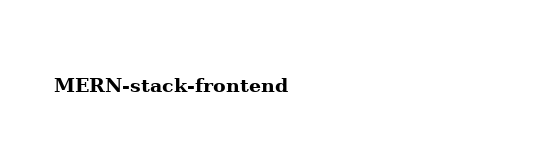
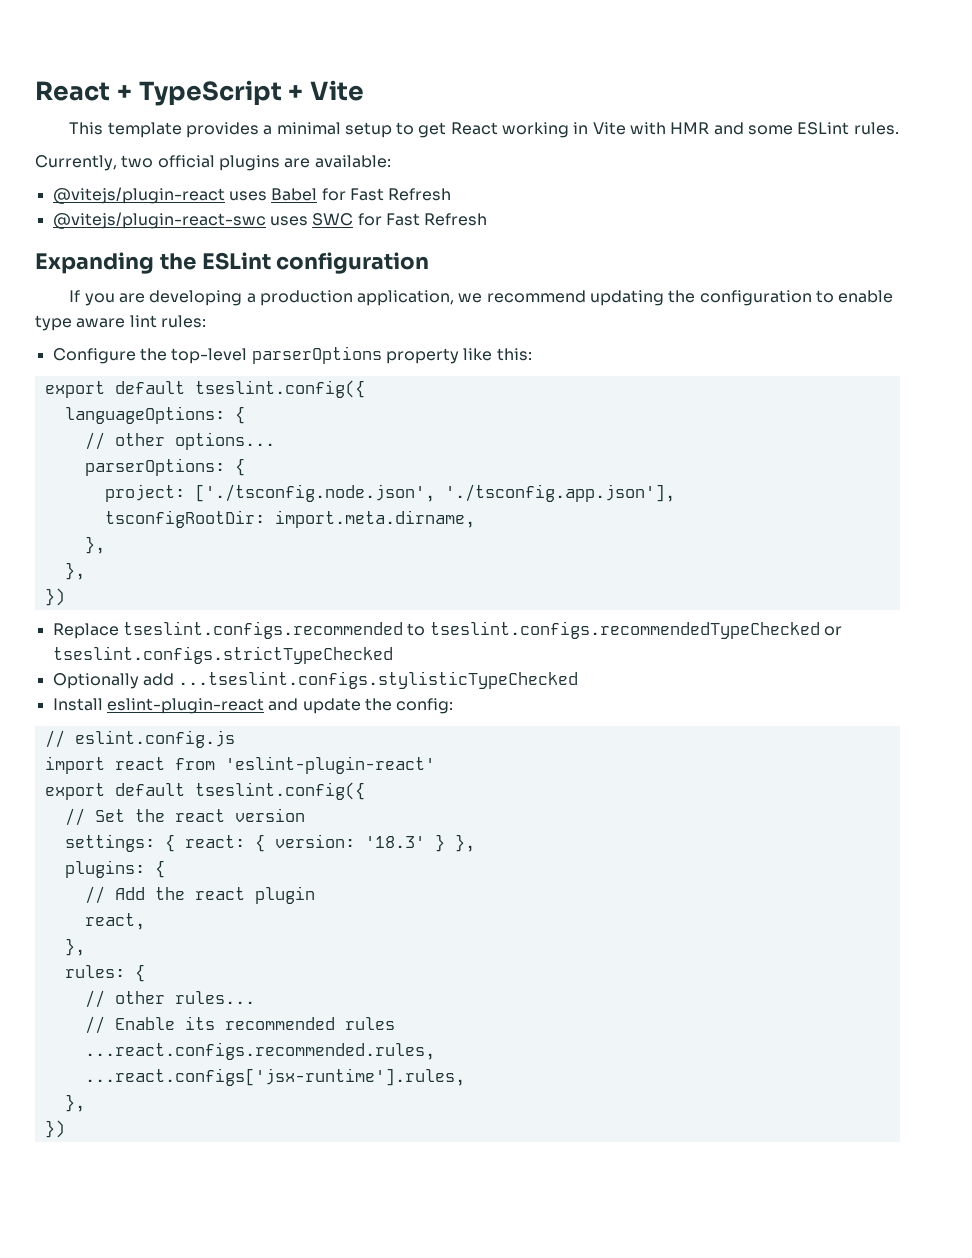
[54,78,288,92] MERN-stack-frontend -> [35,80,364,106] [69,122,899,138] [35,155,391,171] [52,187,452,204] [52,212,488,229] [35,252,430,274] [69,290,894,306] [35,315,206,331] [52,346,532,364] [44,380,365,398] [64,406,245,424] [84,432,275,450] [84,458,245,476] [104,484,675,502] [104,510,475,528] [84,536,105,554] [64,562,85,580] [44,588,65,606] [52,621,842,639] [52,646,393,664] [52,671,579,689] [52,698,454,714] [44,730,235,748] [44,756,435,774] [44,782,365,800] [64,808,305,826] [64,834,475,852] [64,860,165,878] [84,886,315,904] [84,913,145,930] [64,938,85,956] [64,964,145,982] [84,990,255,1008] [84,1016,395,1034] [84,1042,435,1060] [84,1068,465,1086] [64,1094,85,1112] [44,1120,65,1138] React + TypeScript + Vite // This template provides a minimal setup to get React working in Vite with HMR and some ESLint rules. // Currently, two official plugins are available: // @vitejs/plugin-react uses Babel for Fast Refresh // @vitejs/plugin-react-swc uses SWC for Fast Refresh // Expanding the ESLint configuration // If you are developing a production application, we recommend updating the configuration to enable type aware lint rules: // Configure the top-level parserOptions property like this: // export default tseslint.config({ // languageOptions: { // // other options... // parserOptions: { // project: ['./tsconfig.node.json', './tsconfig.app.json'], // tsconfigRootDir: import.meta.dirname, // }, // }, // }) // Replace tseslint.configs.recommended to tseslint.configs.recommendedTypeChecked or tseslint.configs.strictTypeChecked // Optionally add ...tseslint.configs.stylisticTypeChecked // Install eslint-plugin-react and update the config: // // eslint.config.js // import react from 'eslint-plugin-react' // export default tseslint.config({ // // Set the react version // settings: { react: { version: '18.3' } }, // plugins: { // // Add the react plugin // react, // }, // rules: { // // other rules... // // Enable its recommended rules // ...react.configs.recommended.rules, // ...react.configs['jsx-runtime'].rules, // }, // })

